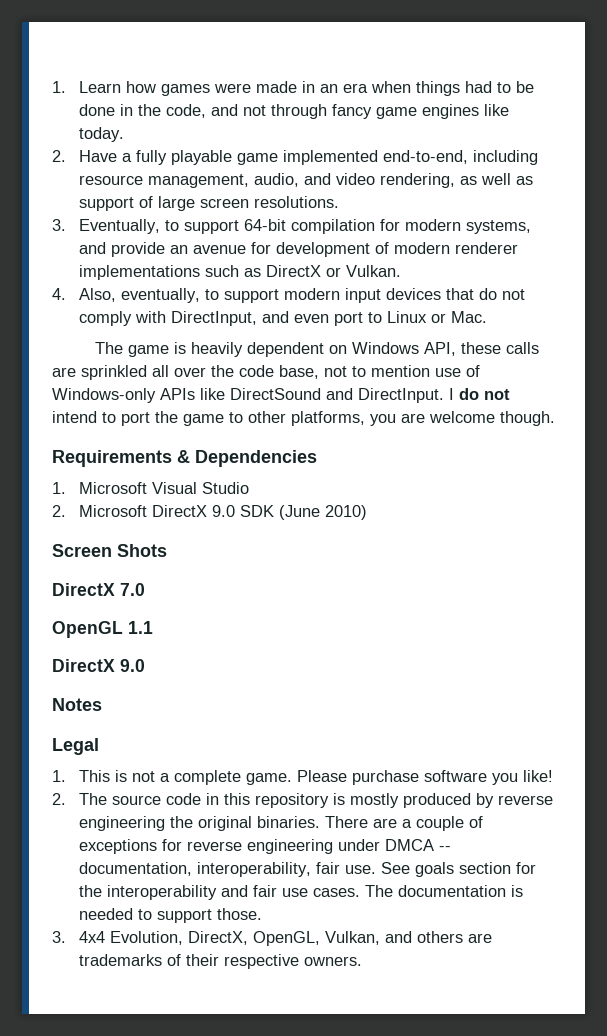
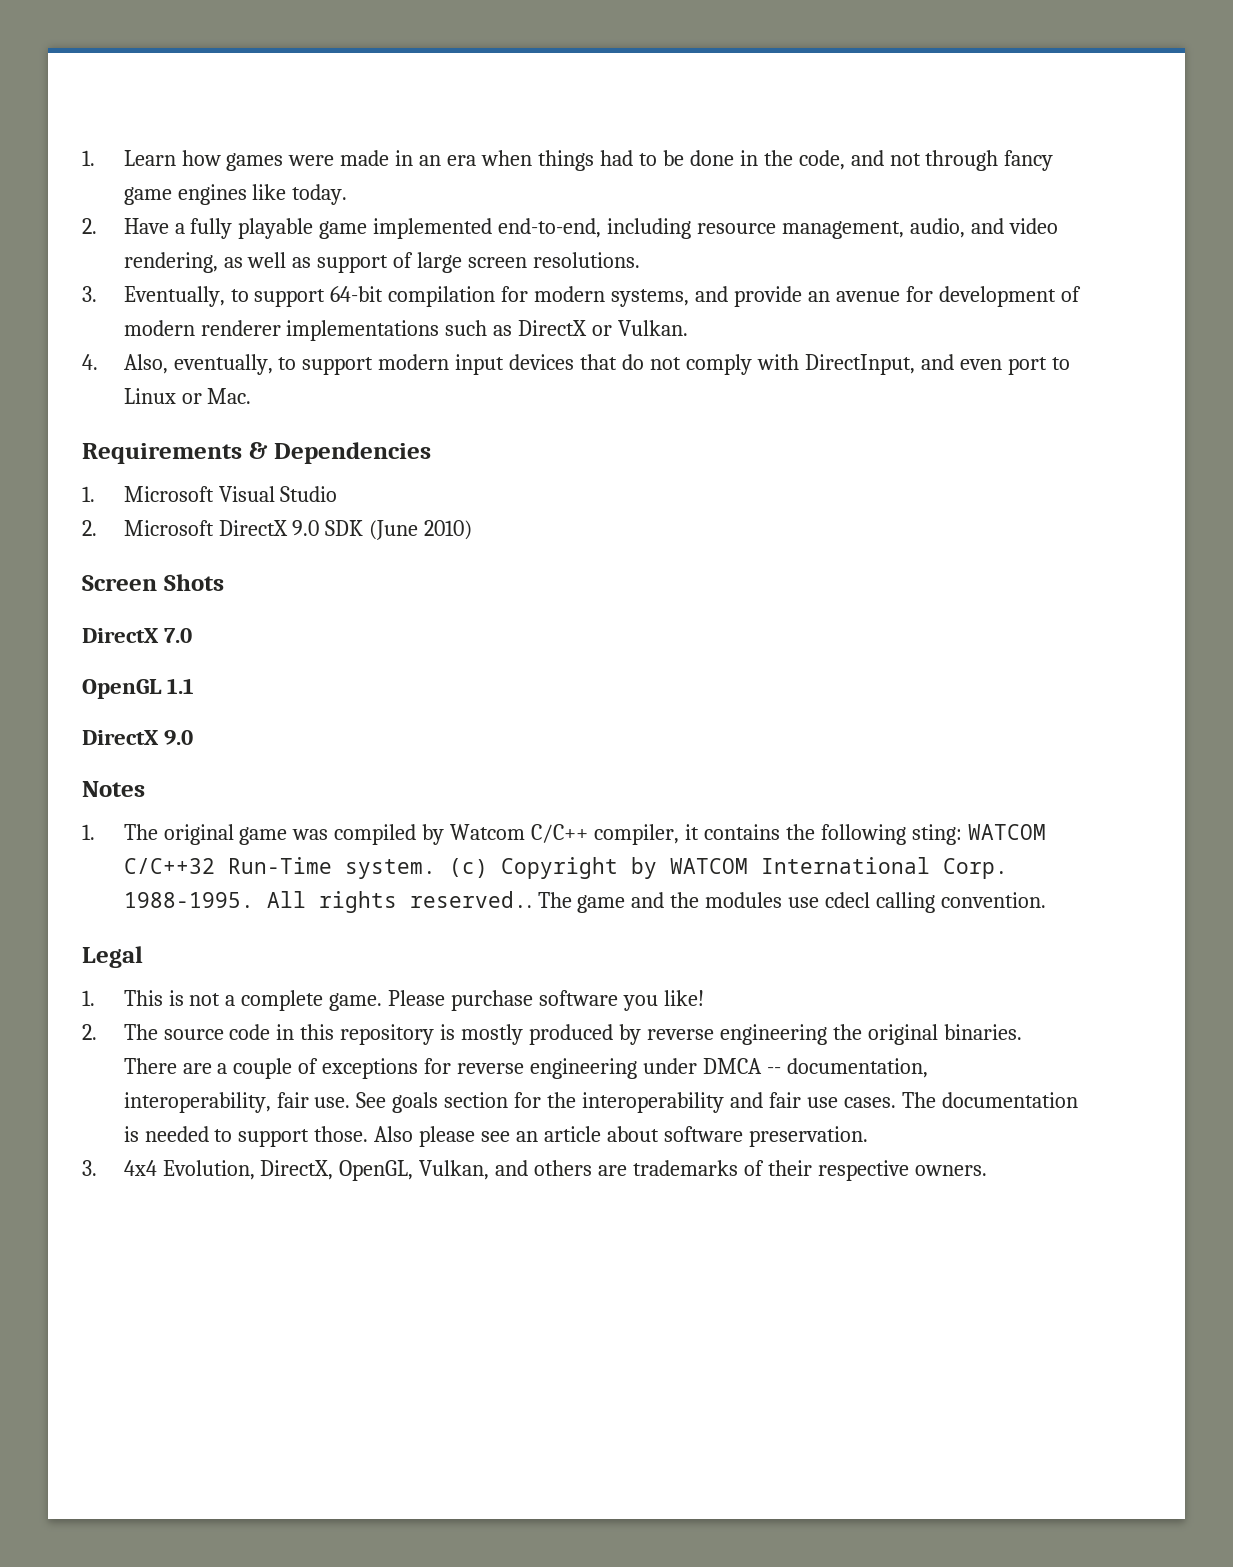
[94,342,539,357] [52,365,480,380] [52,388,510,403] [52,411,555,426] // The game is heavily dependent on Windows API, these calls are sprinkled all over the code base, not to mention use of Windows-only APIs like DirectSound and DirectInput. I do not intend to port the game to other platforms, you are welcome though. -> (252, 396) none
(102, 704) none -> [82,824,1046,845] [123,857,1008,879] [123,891,1047,913] // 1. The original game was compiled by Watcom C/C++ compiler, it contains the following sting: WATCOM C/C++32 Run-Time system. (c) Copyright by WATCOM International Corp. 1988-1995. All rights reserved.. The game and the modules use cdecl calling convention.
(262, 914) none -> [374,1126,868,1147] Also please see an article about software preservation.

